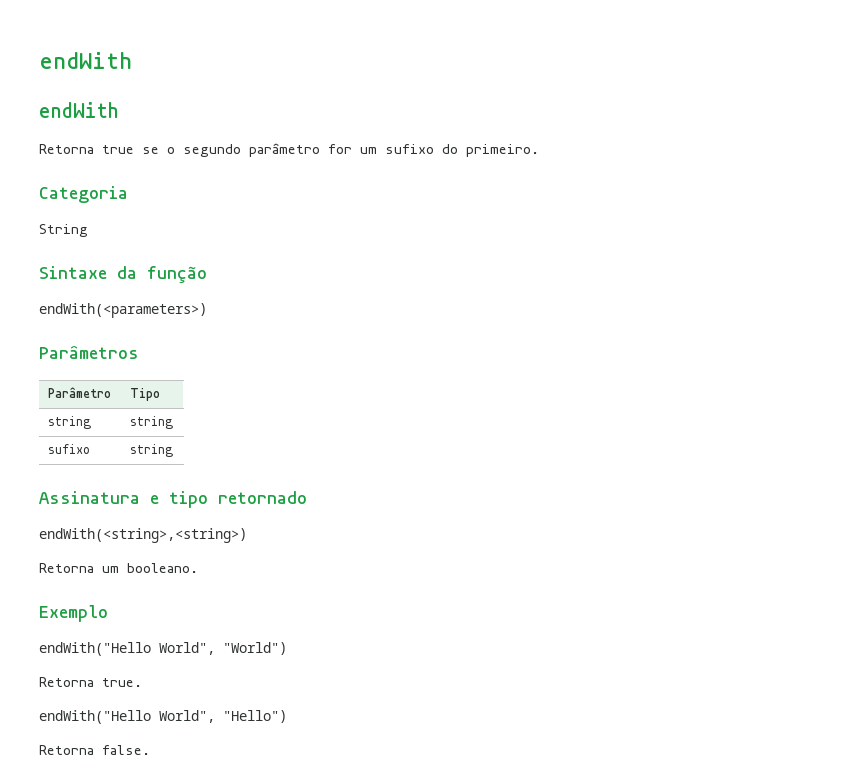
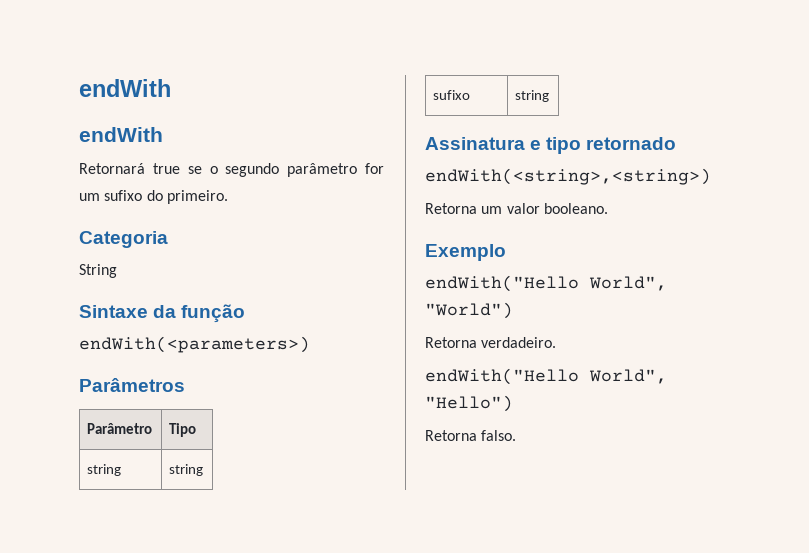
[39,144,94,154] Retorna -> [79,163,145,174] Retornará
(119, 569) none -> [506,203,540,214] valor
[102,678,142,687] true. -> [481,337,557,348] verdadeiro.
[102,745,150,755] false. -> [481,430,517,441] falso.

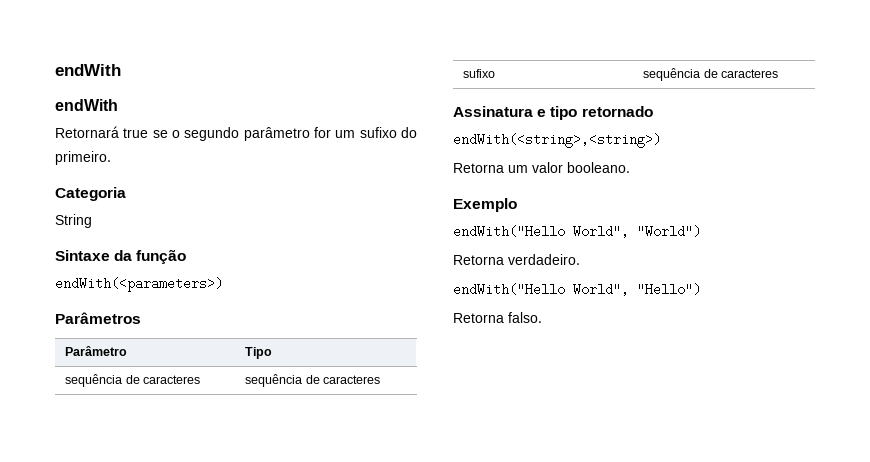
[87,464,122,476] [169,464,204,476] [433,90,471,100] [515,90,550,102] string | string // sufixo | string -> [65,374,201,387] [245,374,381,387] [463,69,496,78] [643,68,779,81] sequência de caracteres | sequência de caracteres // sufixo | sequência de caracteres

